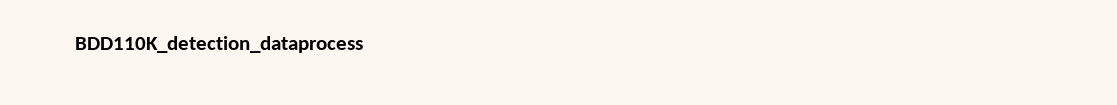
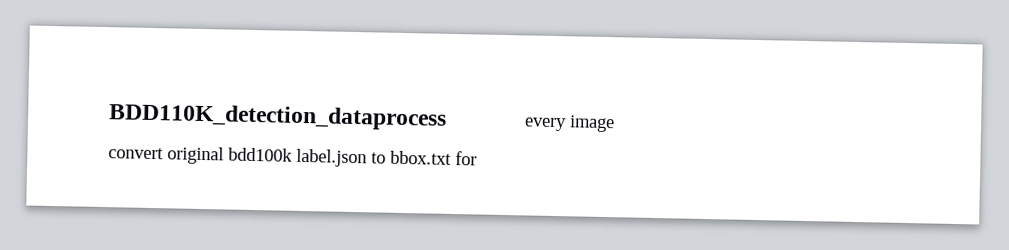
(363, 44) none -> [108,146,477,168] [524,115,615,133] // convert original bdd100k label.json to bbox.txt for every image

